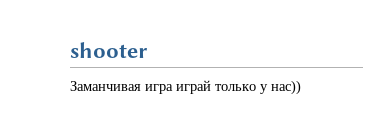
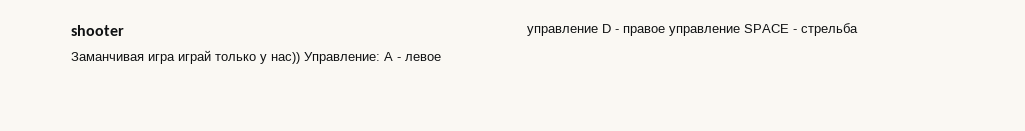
(301, 87) none -> [304,52,441,64] [527,23,858,36] Управление: A - левое управление D - правое управление SPACE - стрельба

